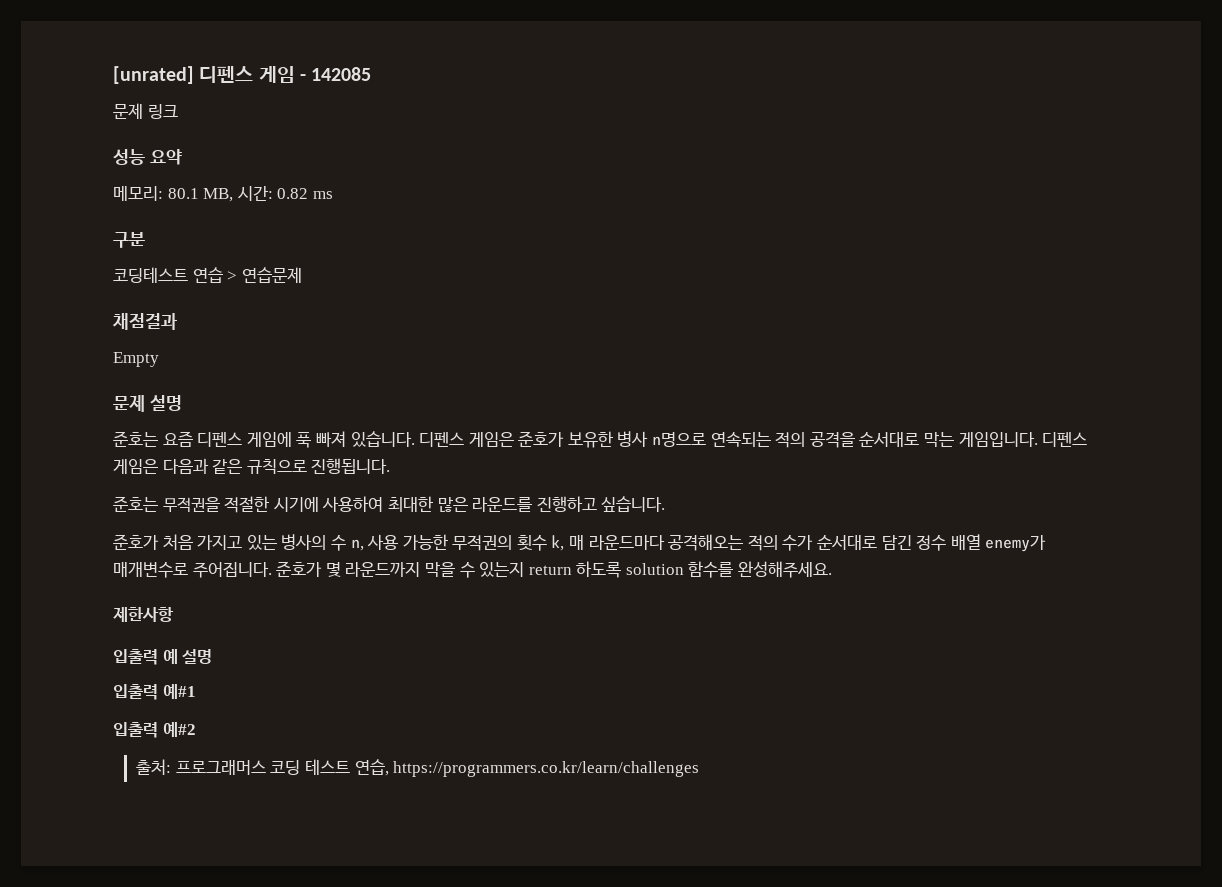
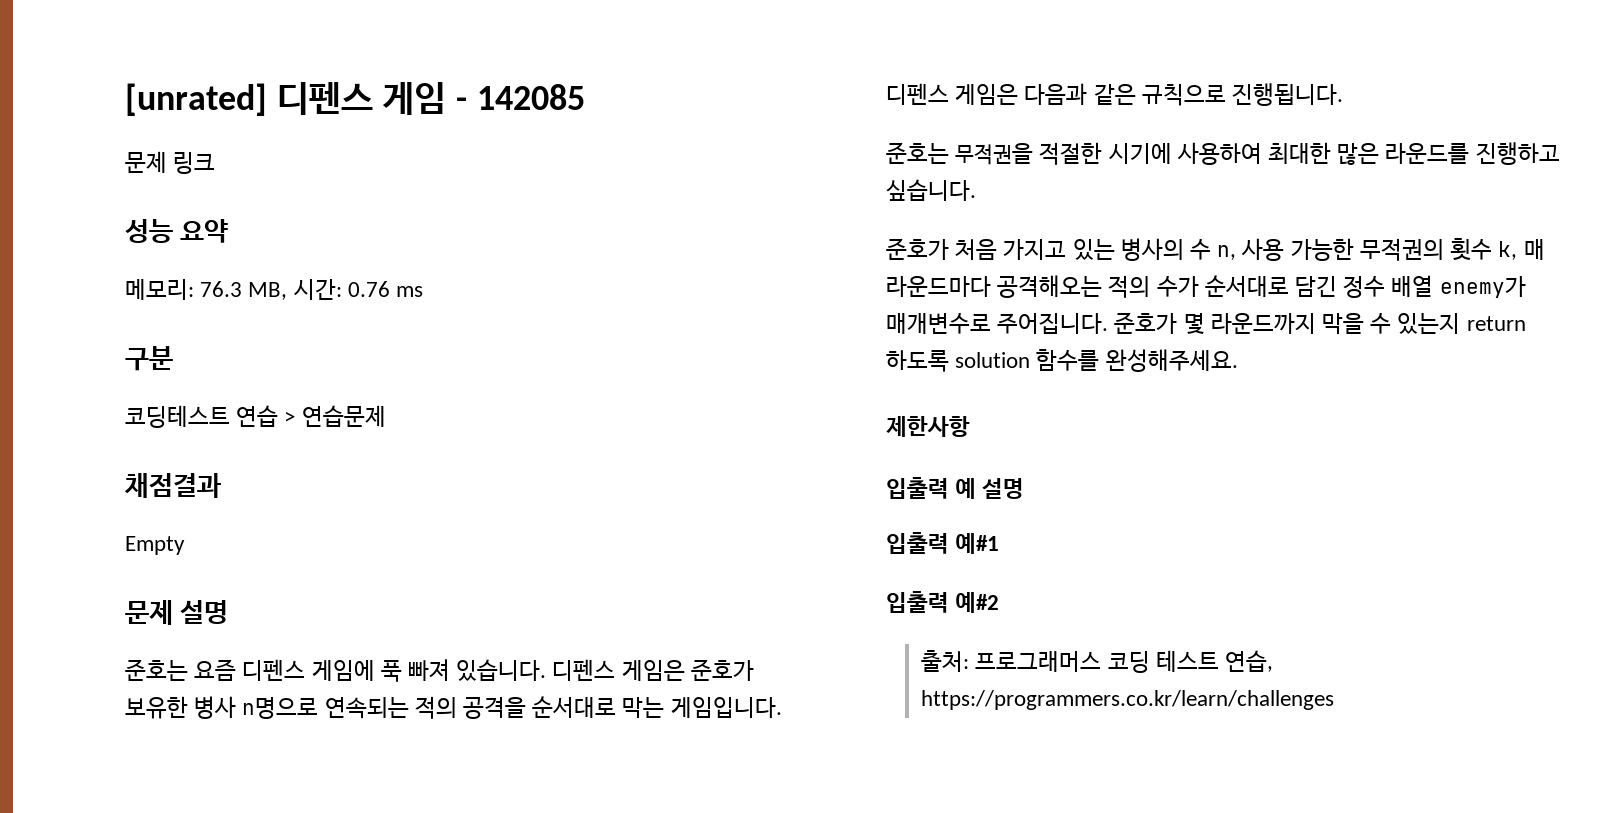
[167,188,199,199] 80.1 -> [200,281,243,297] 76.3
[277,188,309,199] 0.82 -> [347,281,390,297] 0.76

